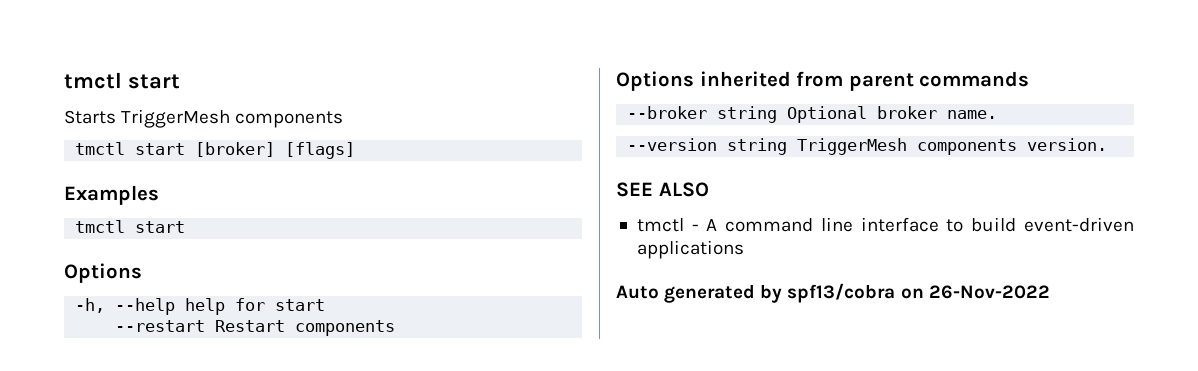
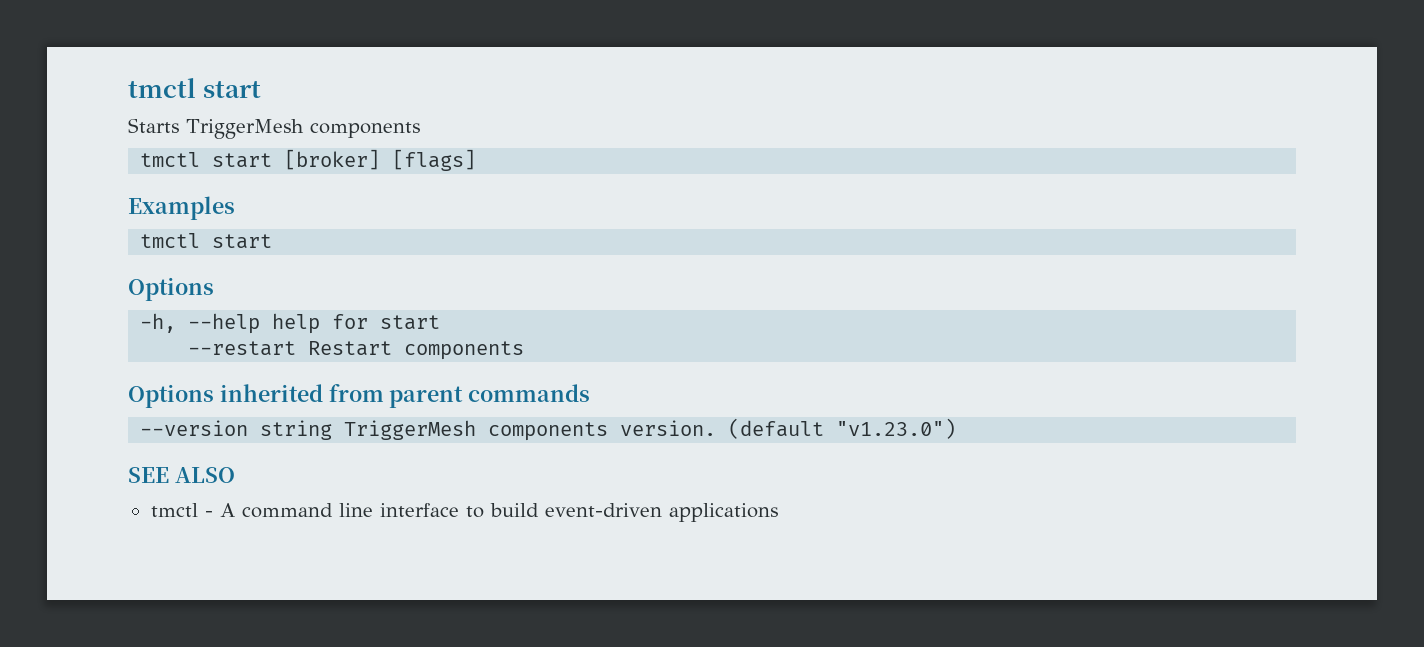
[627,106,998,123] // --broker string Optional broker name. -> (591, 393) none
(1108, 144) none -> [728,418,957,439] (default "v1.23.0")
[616,283,1050,303] // Auto generated by spf13/cobra on 26-Nov-2022 -> (778, 512) none

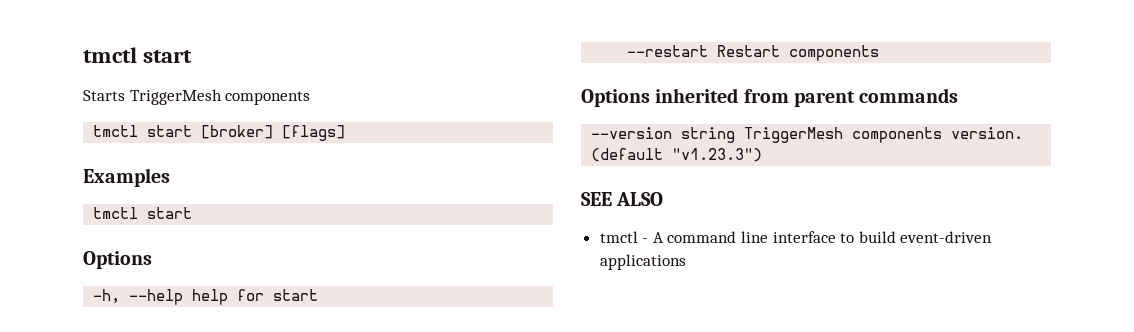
[836,418,957,439] "v1.23.0") -> [672,148,763,162] "v1.23.3")

